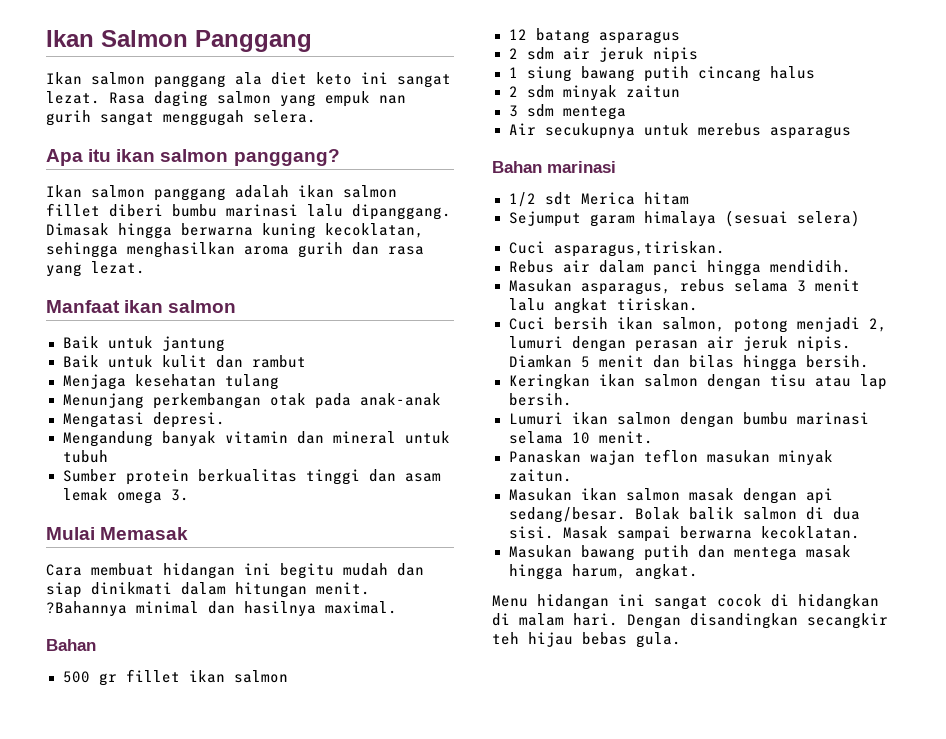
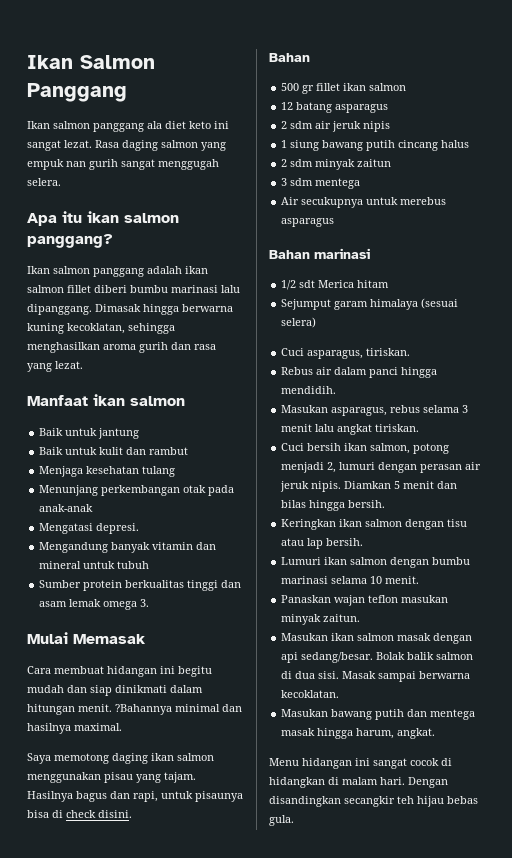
(397, 607) none -> [27,753,214,764] [27,772,196,783] [27,791,243,802] [27,810,132,818] // Saya memotong daging ikan salmon menggunakan pisau yang tajam. Hasilnya bagus dan rapi, untuk pisaunya bisa di check disini.
[553,241,725,257] asparagus,tiriskan. -> [307,348,411,359] asparagus, tiriskan.

